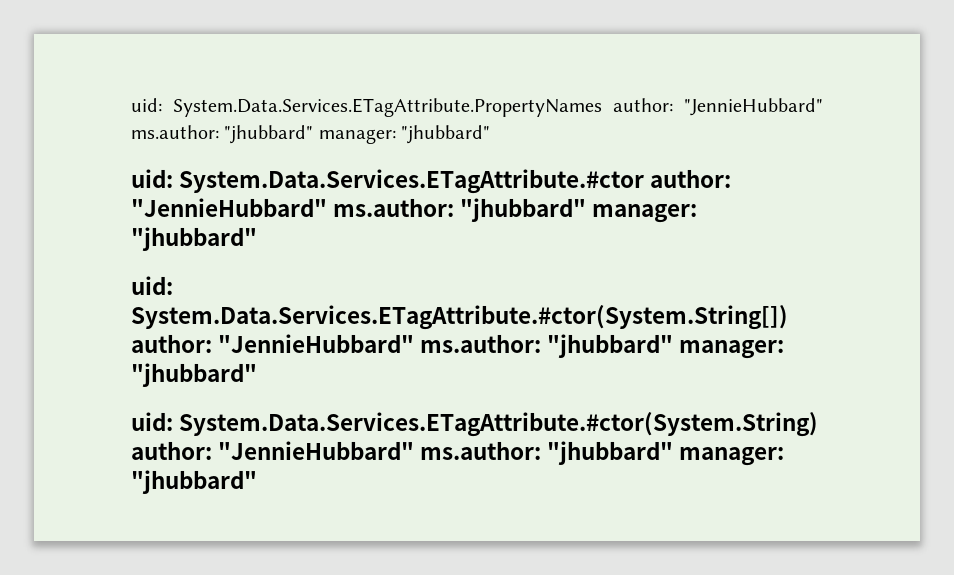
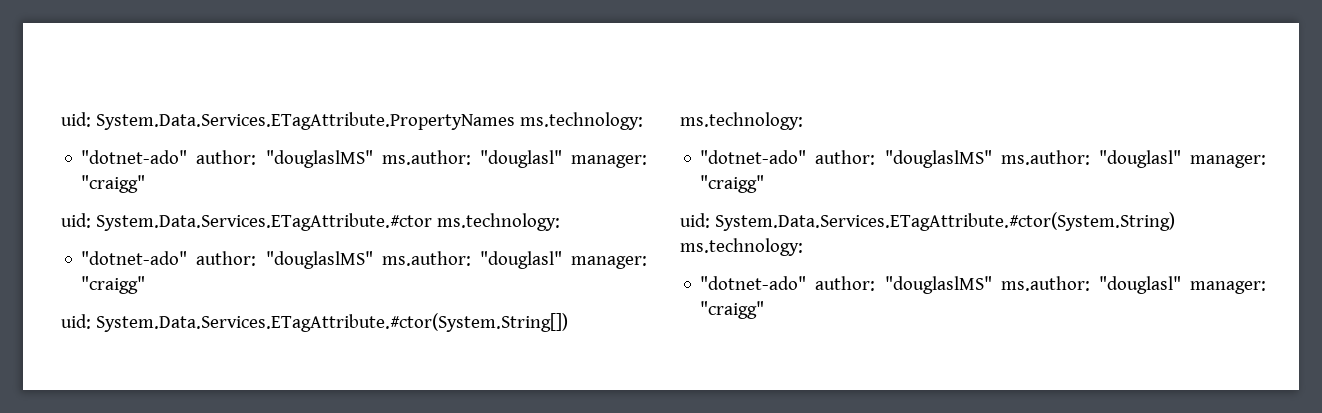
[613,98,823,116] [131,125,491,144] [131,169,732,194] [131,198,698,223] [131,227,257,251] [131,276,173,295] [131,305,788,330] [131,334,785,359] [131,363,257,387] [131,412,819,437] [131,441,785,466] [131,470,257,494] author: "JennieHubbard" ms.author: "jhubbard" manager: "jhubbard" // uid: System.Data.Services.ETagAttribute.#ctor author: "JennieHubbard" ms.author: "jhubbard" manager: "jhubbard" // uid: System.Data.Services.ETagAttribute.#ctor(System.String[]) author: "JennieHubbard" ms.author: "jhubbard" manager: "jhubbard" // uid: System.Data.Services.ETagAttribute.#ctor(System.String) author: "JennieHubbard" ms.author: "jhubbard" manager: "jhubbard" -> [519,112,643,130] [81,150,647,168] [81,175,146,193] [61,213,560,231] [81,251,647,269] [81,276,146,294] [61,313,568,332] [680,112,803,130] [700,150,1266,168] [700,175,765,193] [680,212,1175,231] [680,238,803,256] [700,276,1266,294] [700,301,765,319] ms.technology: // "dotnet-ado" author: "douglaslMS" ms.author: "douglasl" manager: "craigg" // uid: System.Data.Services.ETagAttribute.#ctor ms.technology: // "dotnet-ado" author: "douglaslMS" ms.author: "douglasl" manager: "craigg" // uid: System.Data.Services.ETagAttribute.#ctor(System.String[]) ms.technology: // "dotnet-ado" author: "douglaslMS" ms.author: "douglasl" manager: "craigg" // uid: System.Data.Services.ETagAttribute.#ctor(System.String) ms.technology: // "dotnet-ado" author: "douglaslMS" ms.author: "douglasl" manager: "craigg"

